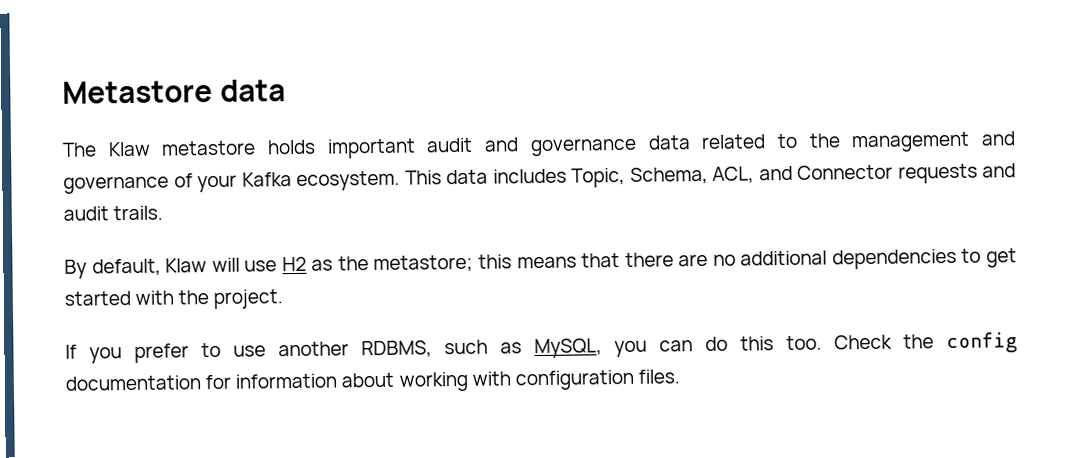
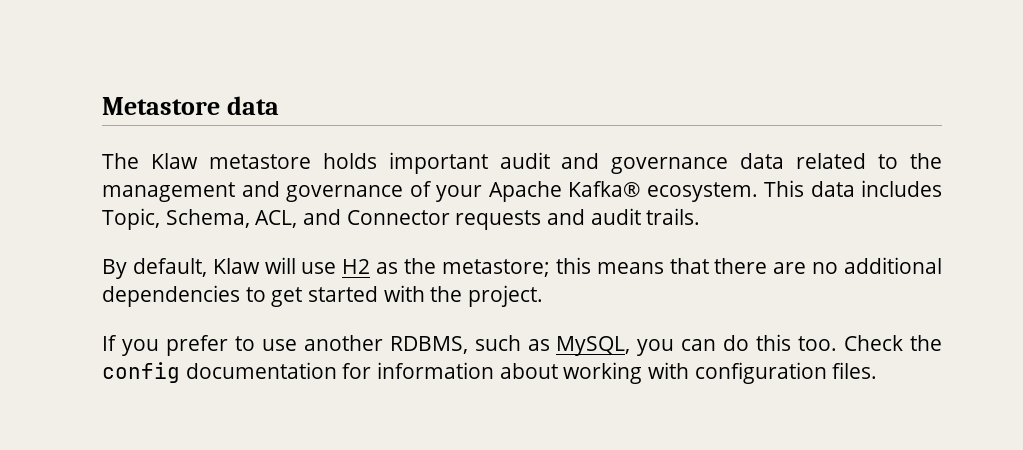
[241,172,292,187] Kafka -> [488,181,640,202] Apache Kafka®

